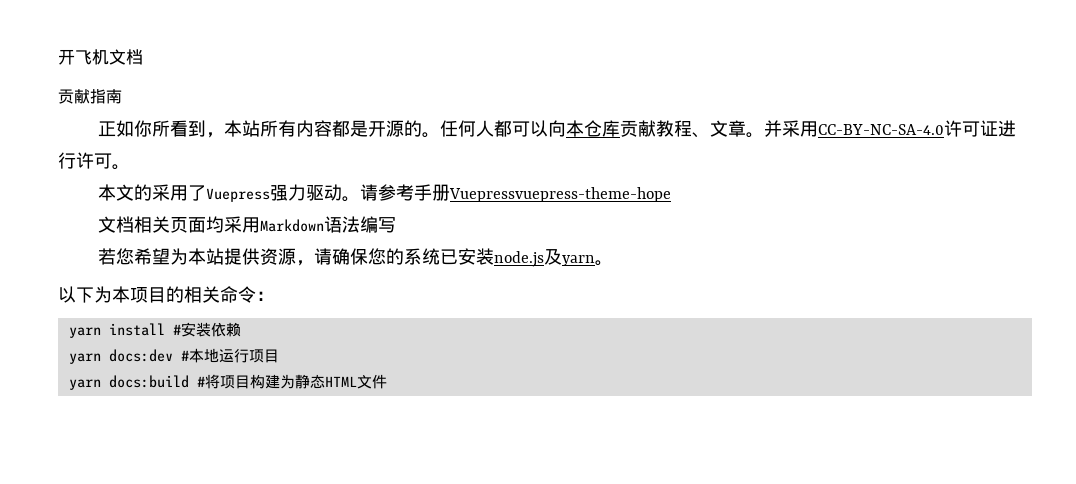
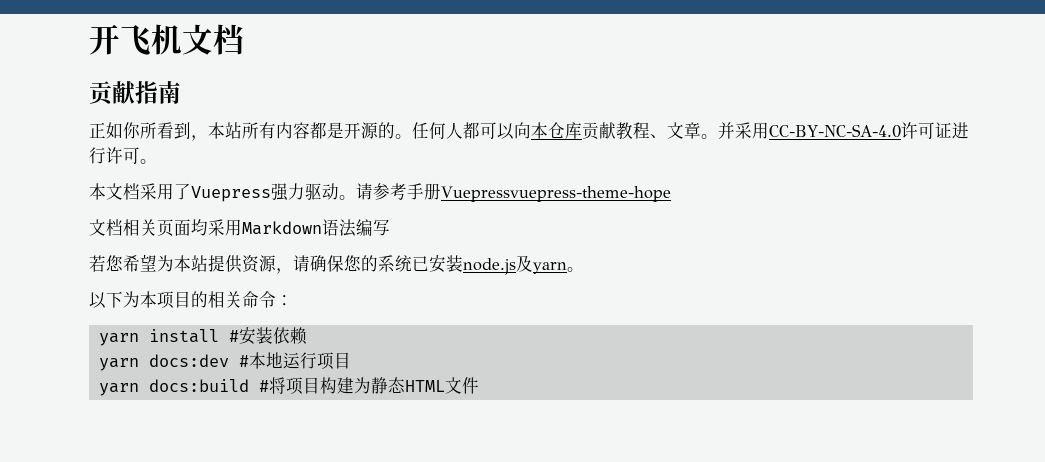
[134,184,153,201] 的 -> [123,183,140,200] 档

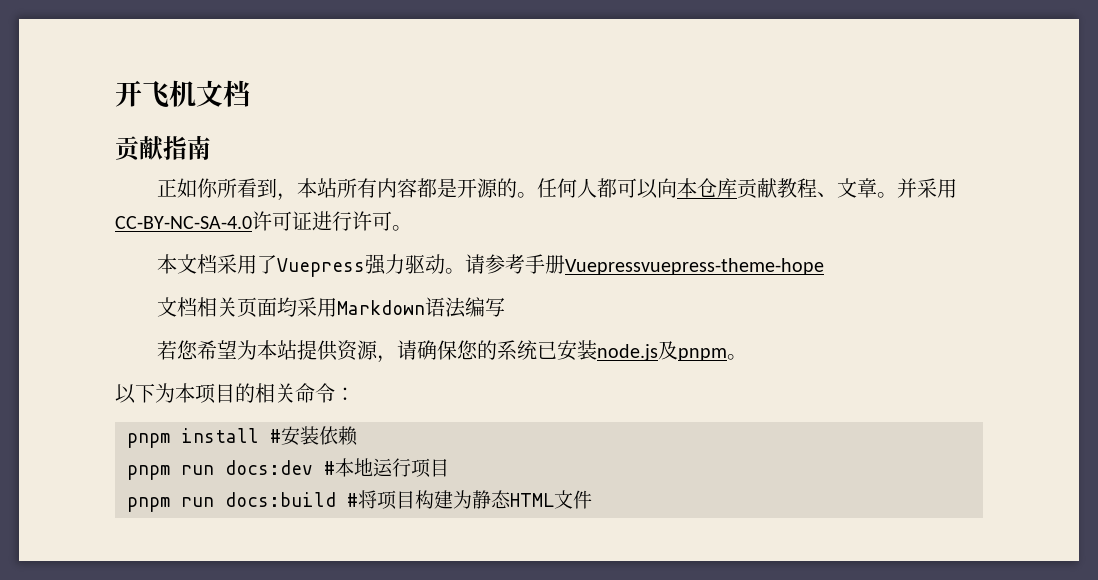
[533,262,567,274] yarn -> [677,348,727,361] pnpm
[98,333,139,346] yarn -> [127,433,170,448] pnpm
[98,358,139,371] yarn -> [127,465,214,480] pnpm run
[98,383,139,396] yarn -> [127,497,214,512] pnpm run

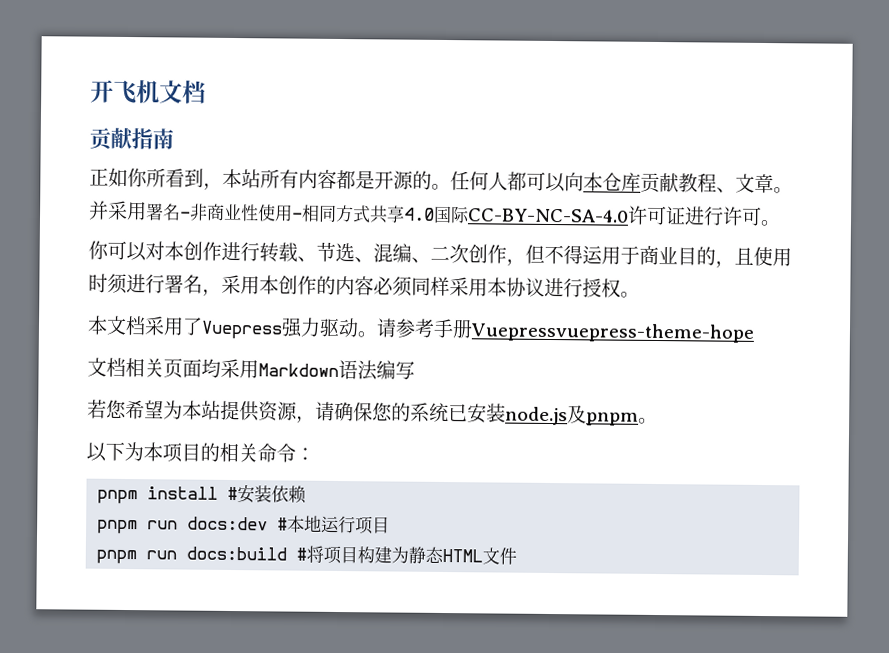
(957, 188) none -> [145,203,470,224] 署名-非商业性使用-相同方式共享4.0国际
(412, 228) none -> [88,240,792,268] [88,273,640,298] // 你可以对本创作进行转载、节选、混编、二次创作，但不得运用于商业目的，且使用时须进行署名，采用本创作的内容必须同样采用本协议进行授权。

